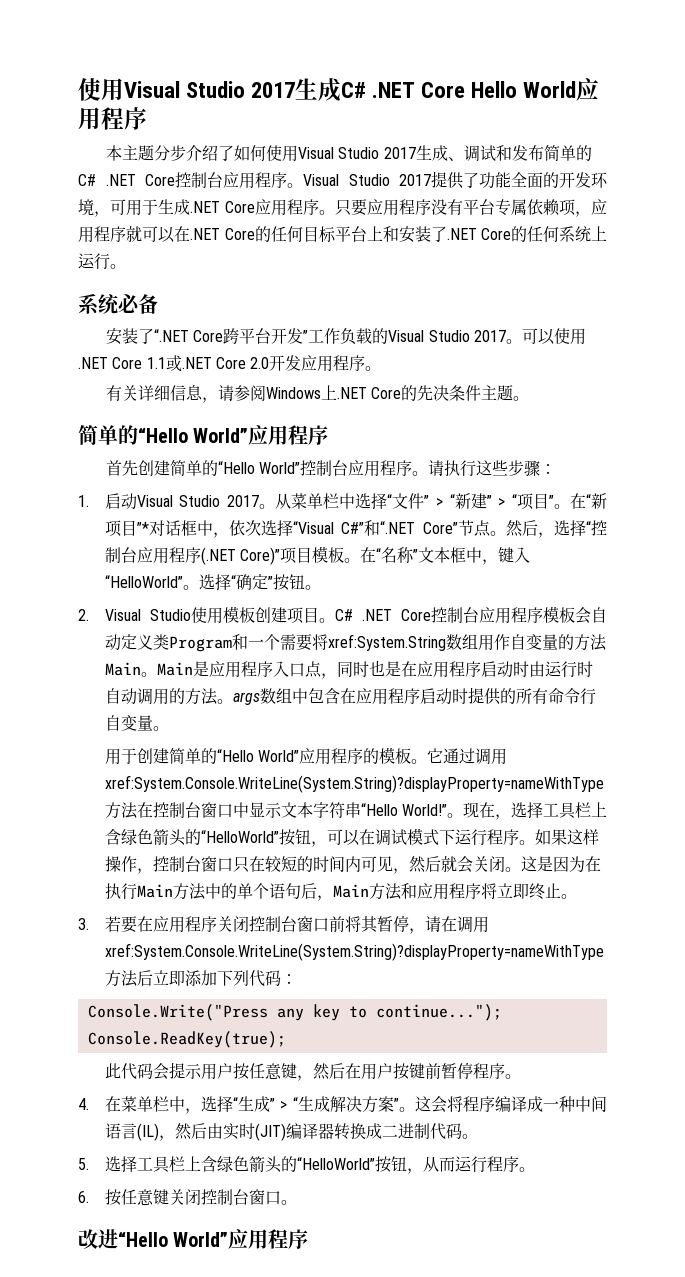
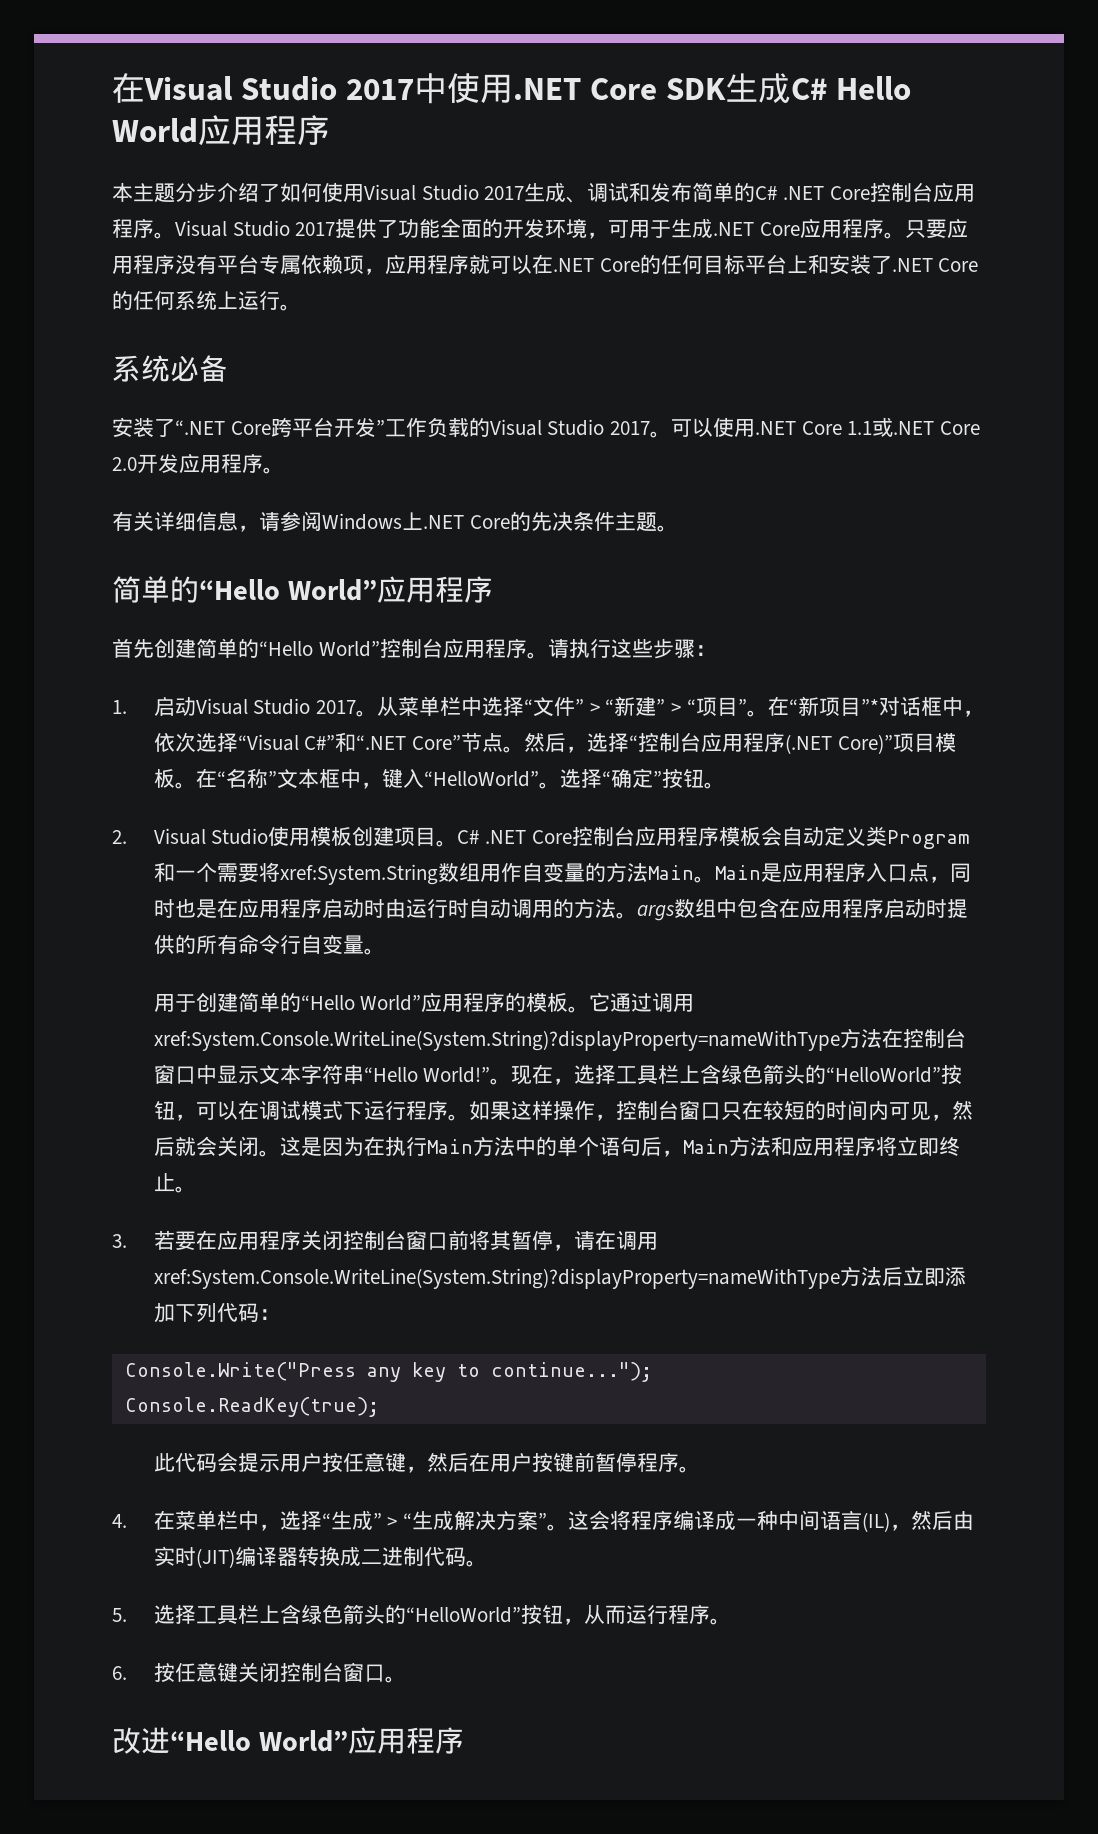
[78,78,466,102] 使用Visual Studio 2017生成C# .NET Core -> [112,73,827,104] 在Visual Studio 2017中使用.NET Core SDK生成C#

